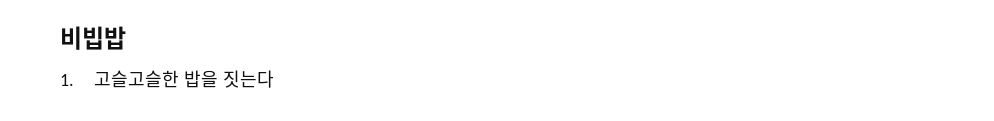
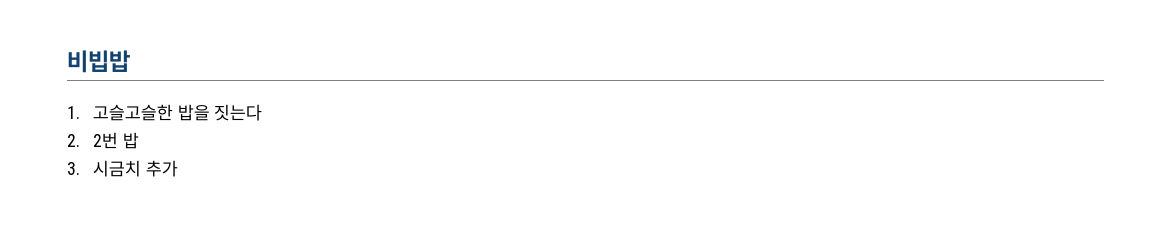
(275, 79) none -> [67,132,139,149] [67,160,178,177] // 2. 2번 밥 // 3. 시금치 추가

